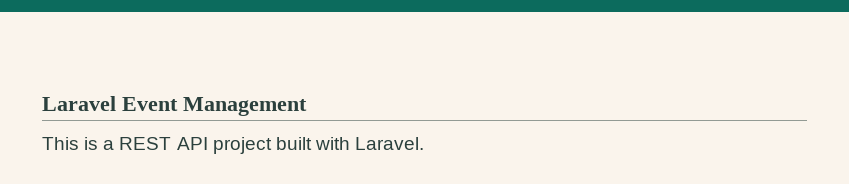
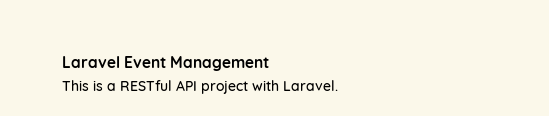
[119,137,172,150] REST -> [120,80,172,91] RESTful
[275,137,312,150] built -> (248, 87) none

